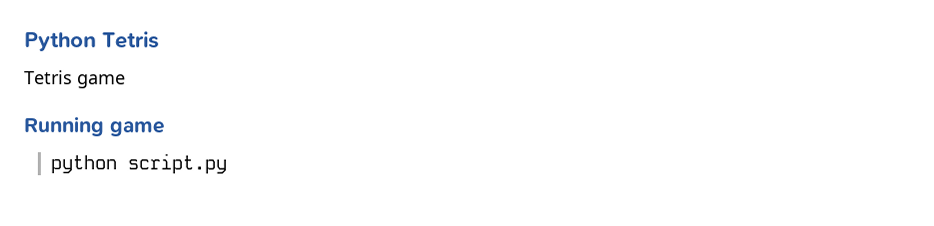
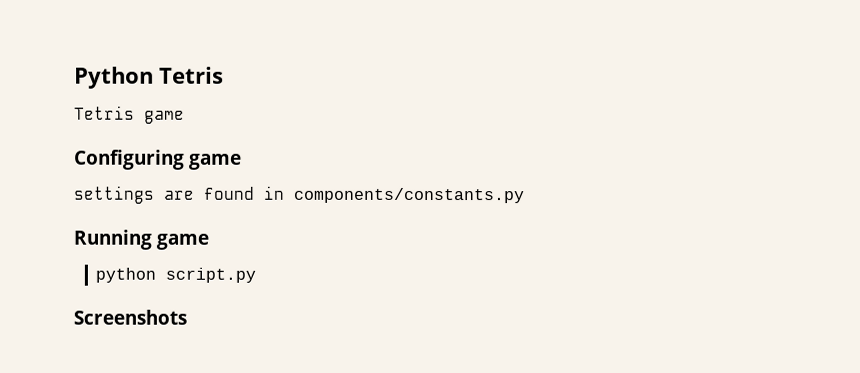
(126, 81) none -> [74,149,243,170] [73,185,524,204] // Configuring game // settings are found in components/constants.py
(227, 163) none -> [73,309,187,325] // Screenshots

